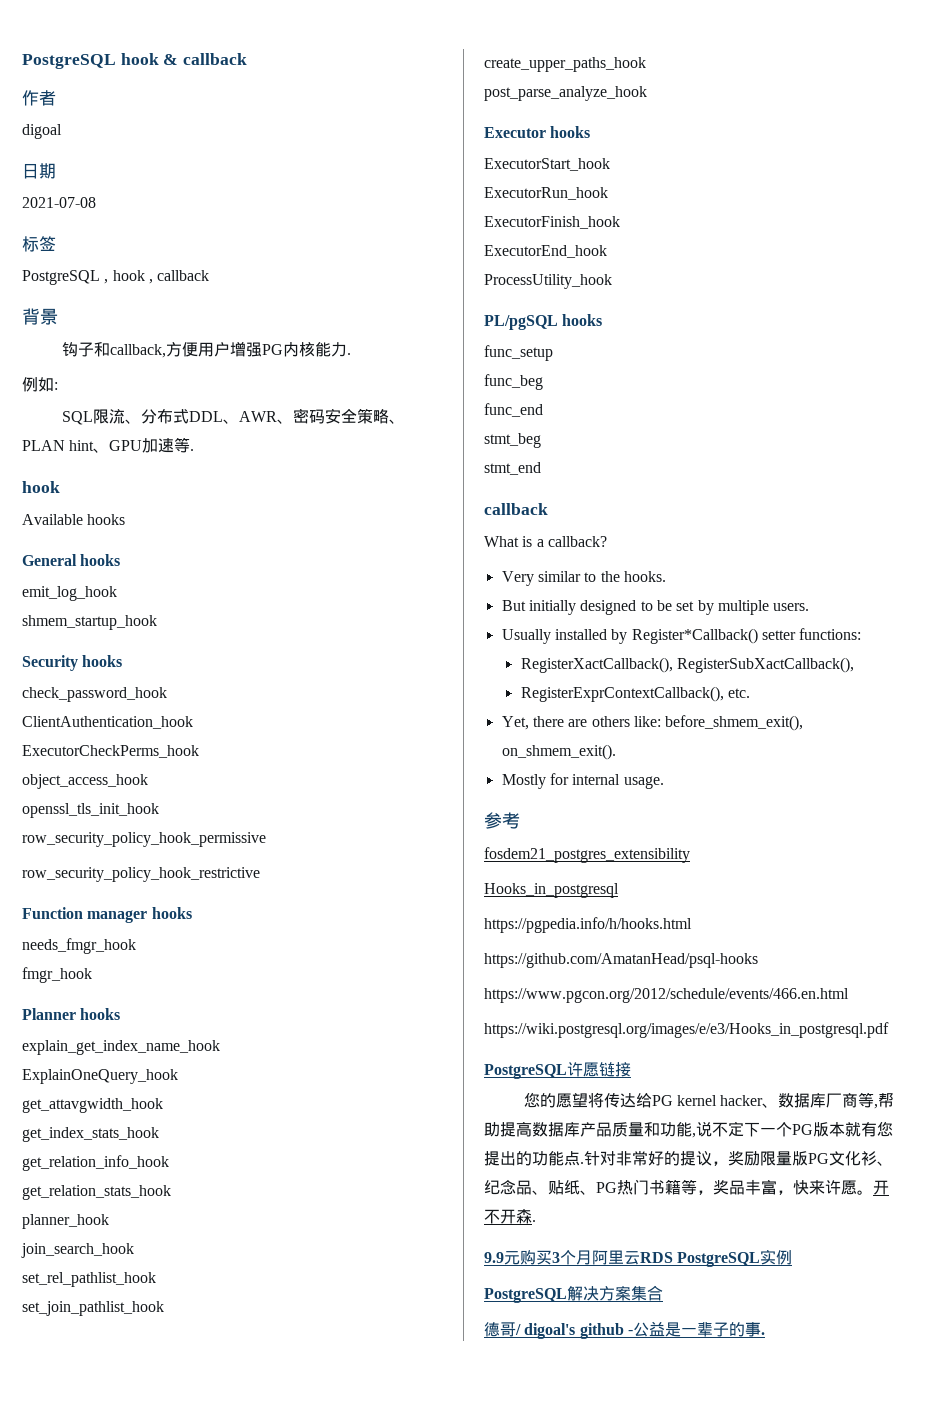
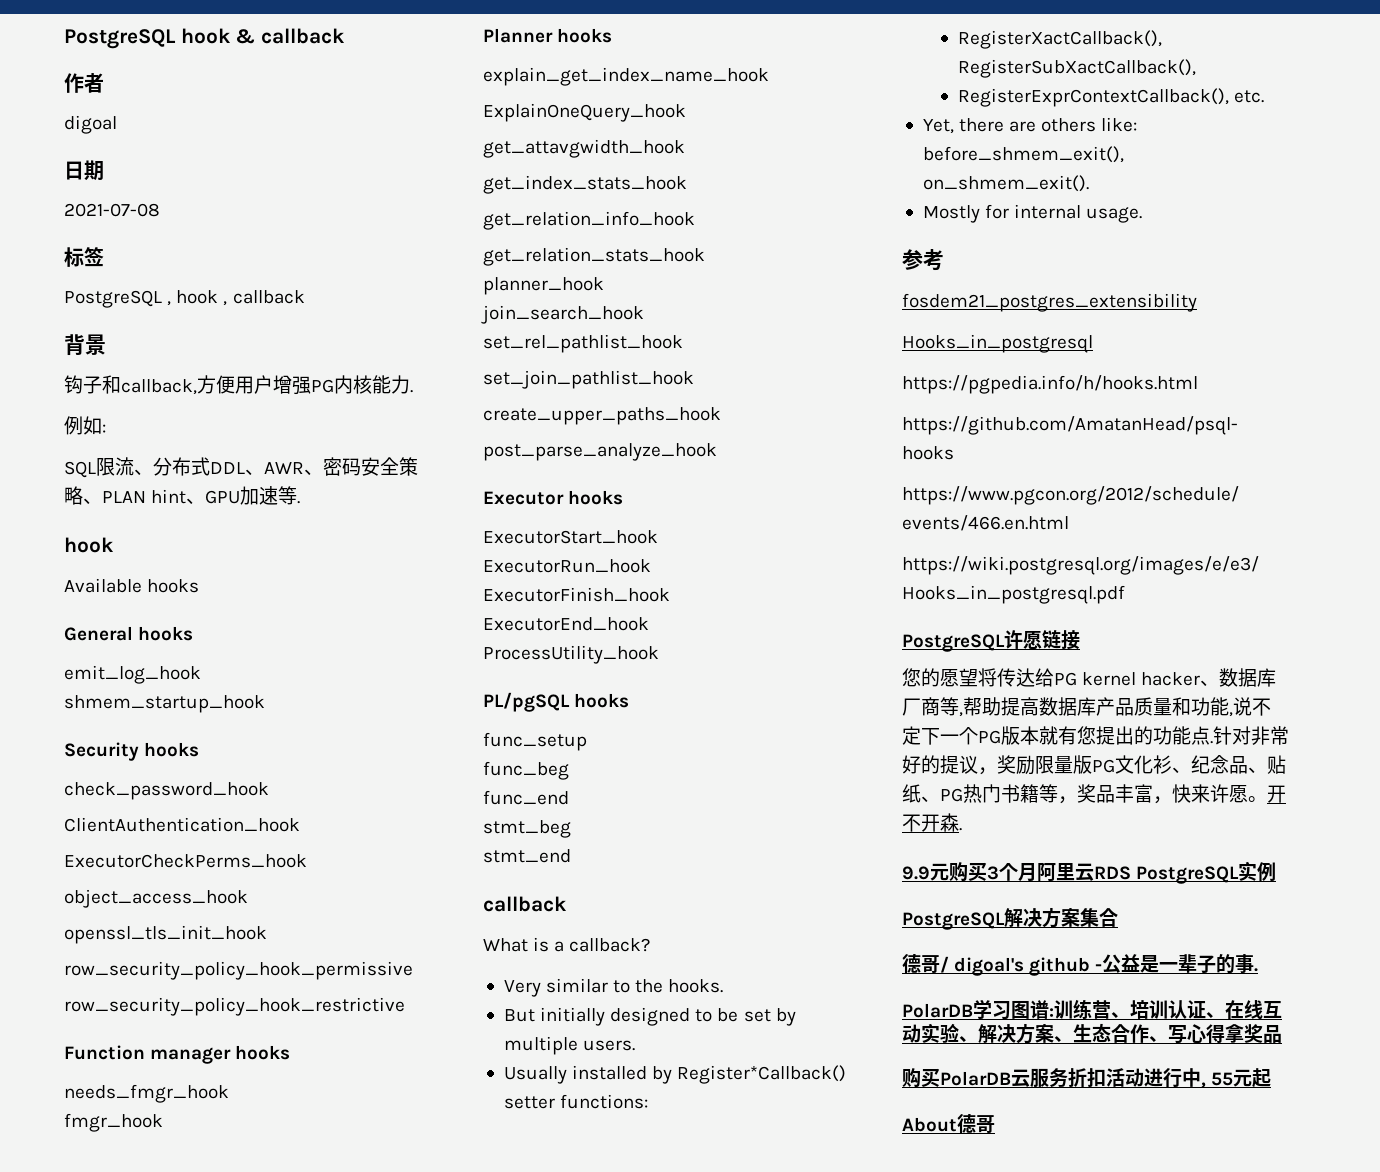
(765, 1333) none -> [902,999,1282,1020] [902,1023,1282,1044] [902,1068,1272,1088] [902,1113,995,1133] // PolarDB学习图谱:训练营、培训认证、在线互动实验、解决方案、生态合作、写心得拿奖品 // 购买PolarDB云服务折扣活动进行中, 55元起 // About德哥

